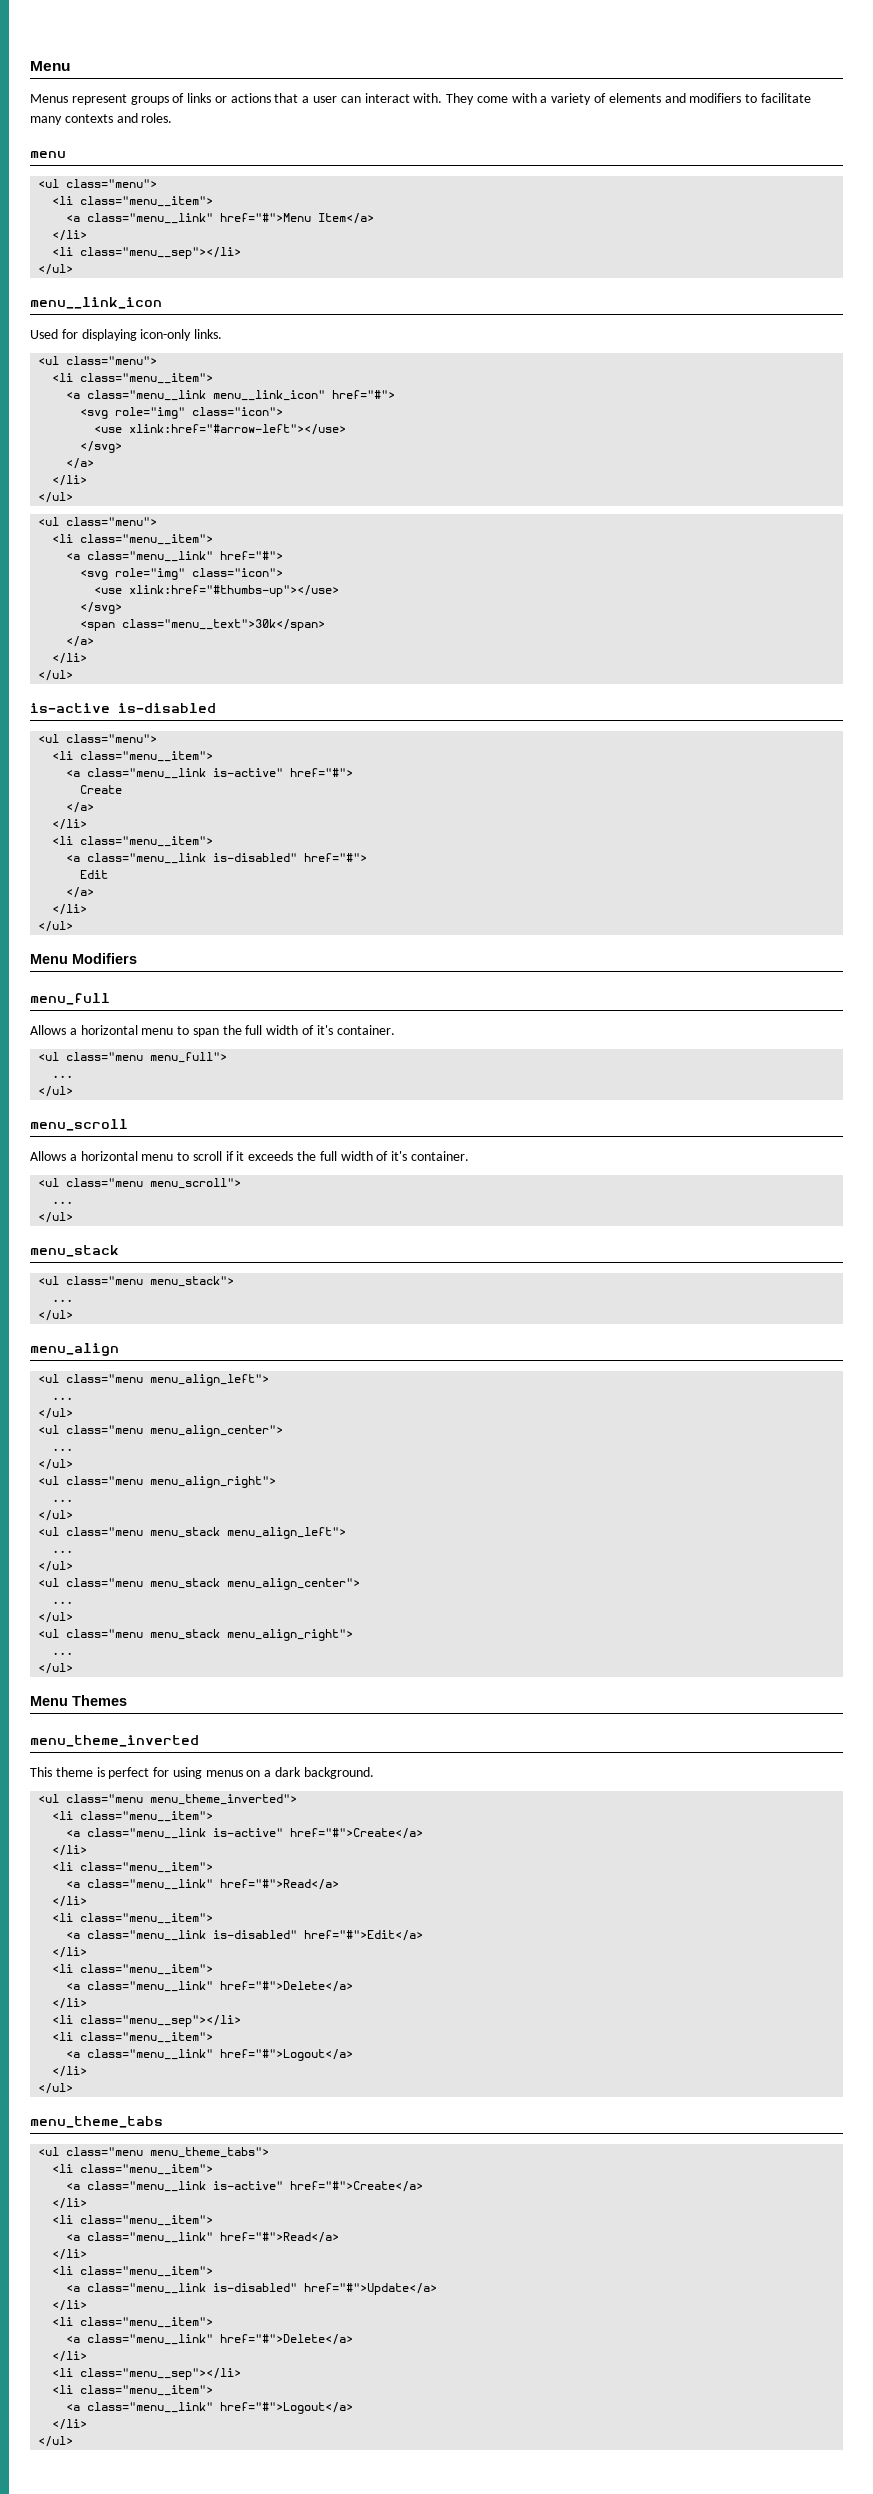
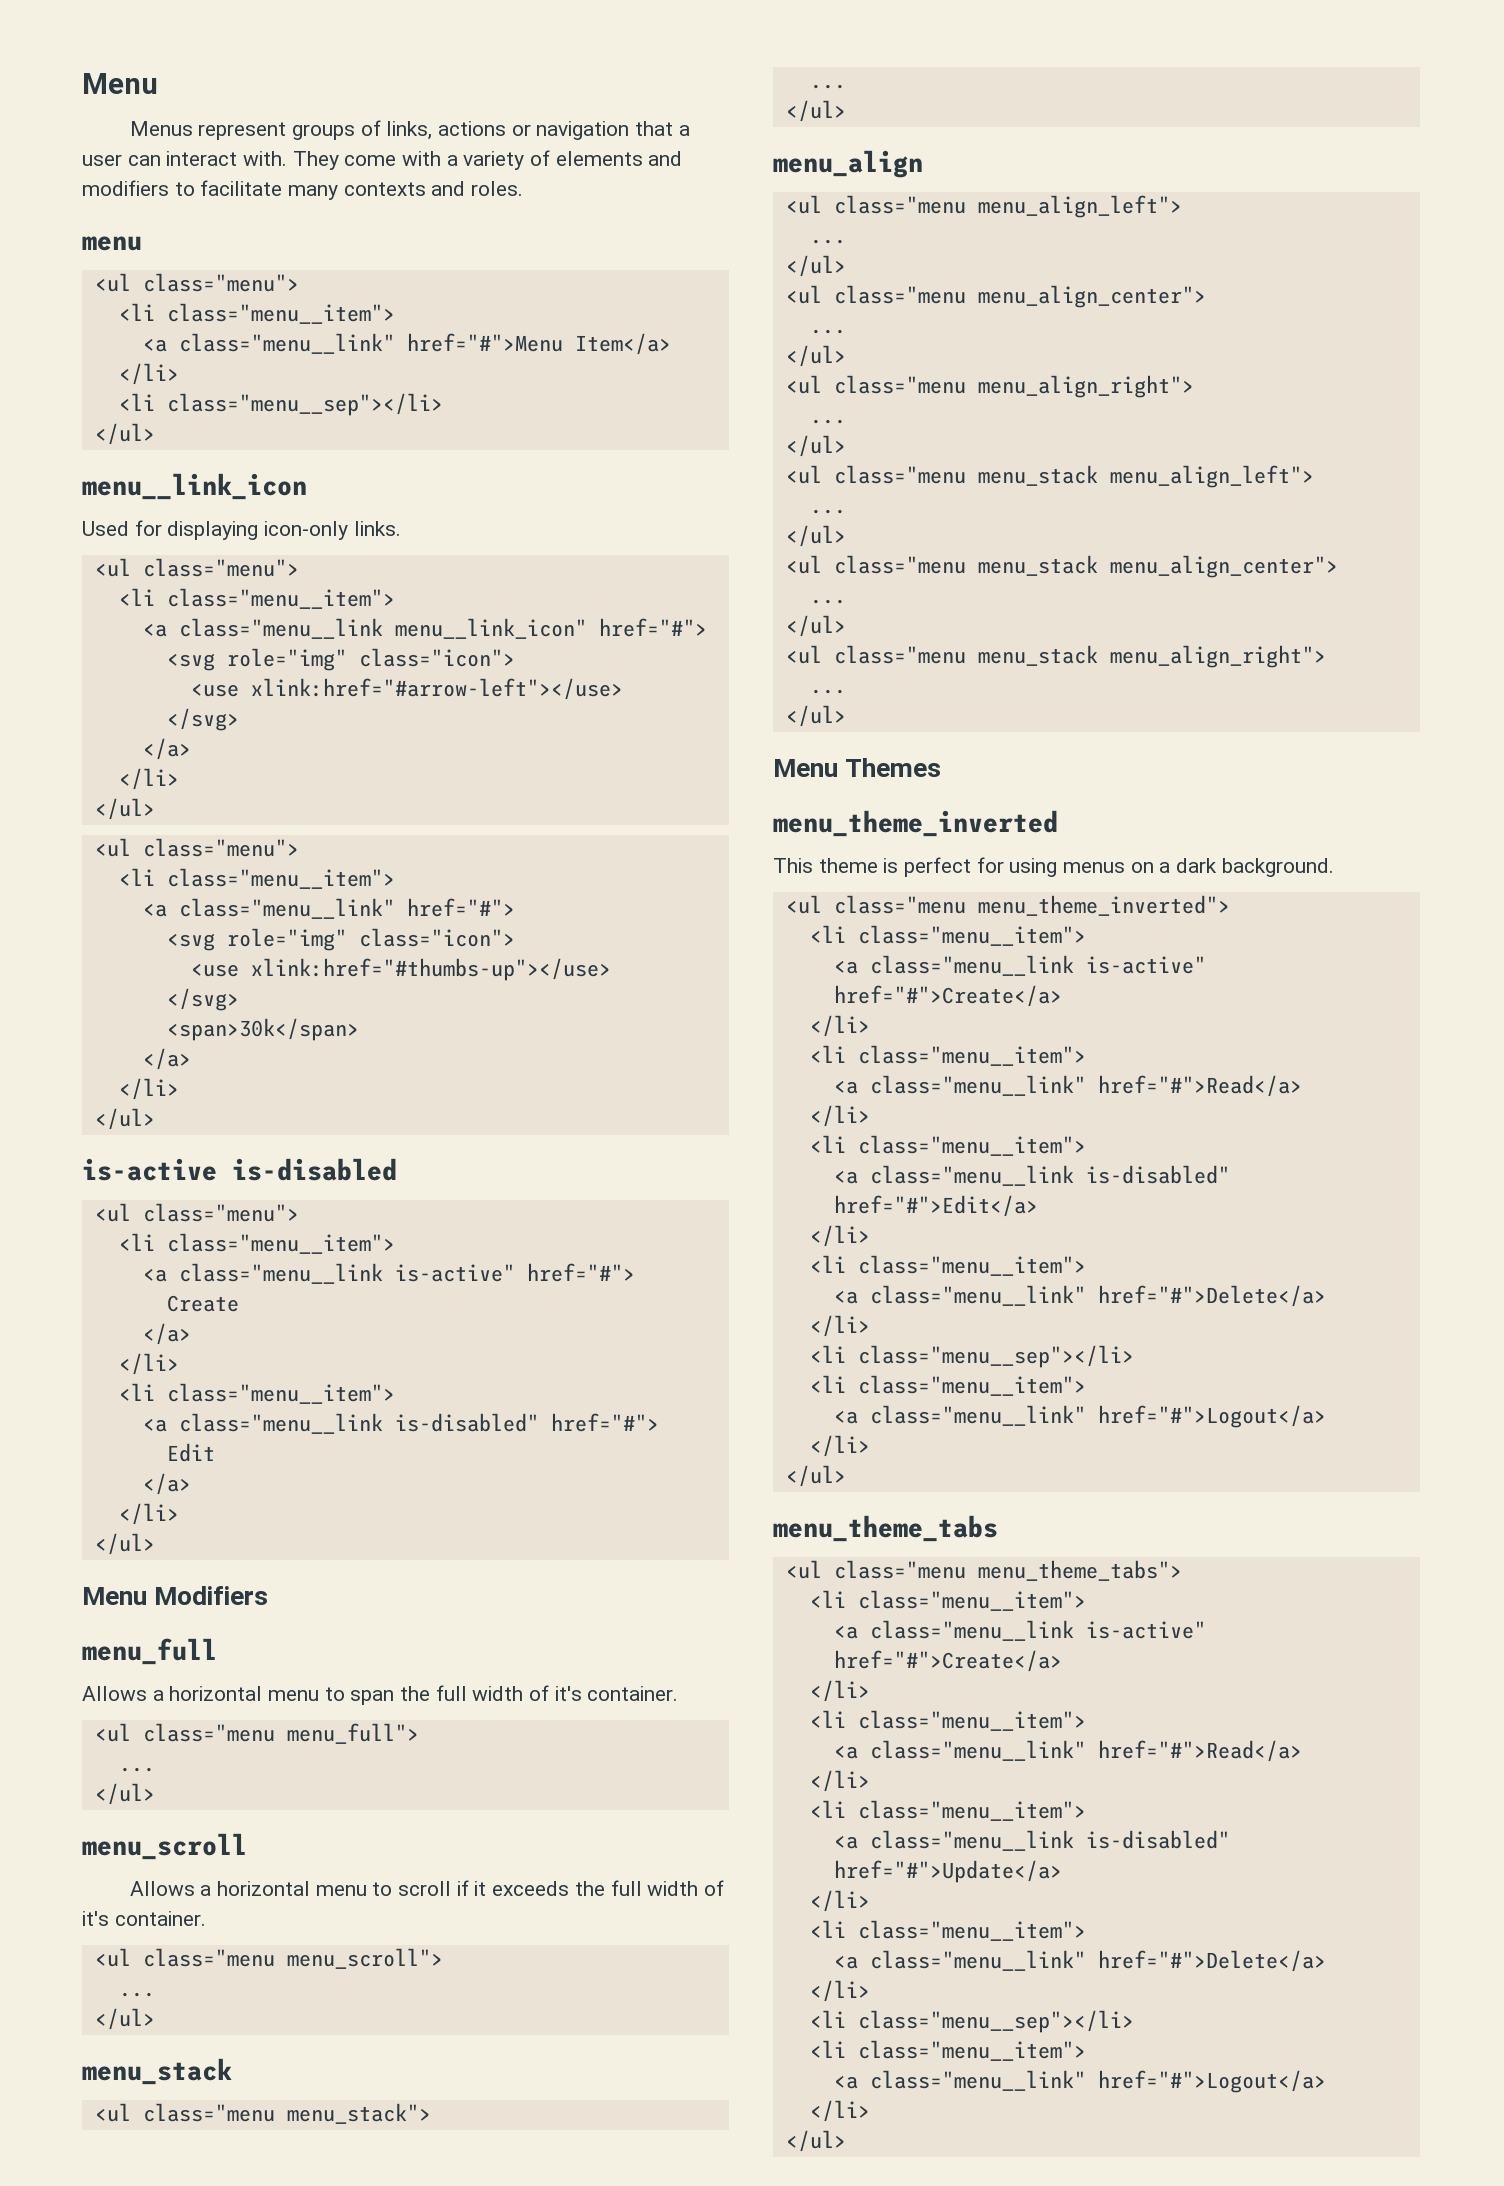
[187,93,271,103] links or actions -> [386,121,630,140] links, actions or navigation
[80,619,326,631] <span class="menu__text">30k</span> -> [166,1018,359,1041] <span>30k</span>

